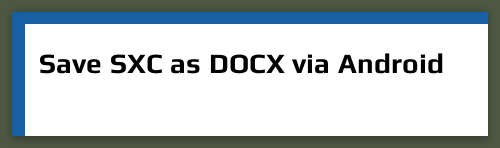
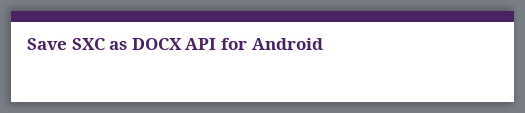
[292,54,331,74] via -> [185,38,247,50] API for

